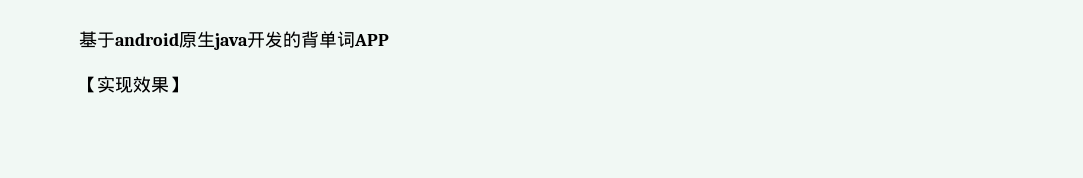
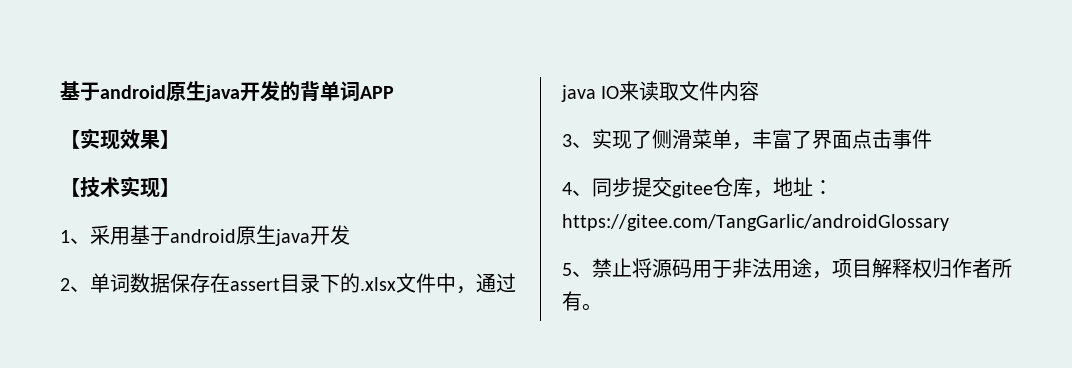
(187, 84) none -> [60,176,180,198] [60,225,350,246] [60,273,516,294] [561,81,760,102] [562,129,932,150] [562,177,833,198] [562,214,949,231] [562,258,1012,279] [562,291,602,311] // 【技术实现】 // 1、采用基于android原生java开发 // 2、单词数据保存在assert目录下的.xlsx文件中，通过java IO来读取文件内容 // 3、实现了侧滑菜单，丰富了界面点击事件 // 4、同步提交gitee仓库，地址：https://gitee.com/TangGarlic/androidGlossary // 5、禁止将源码用于非法用途，项目解释权归作者所有。

